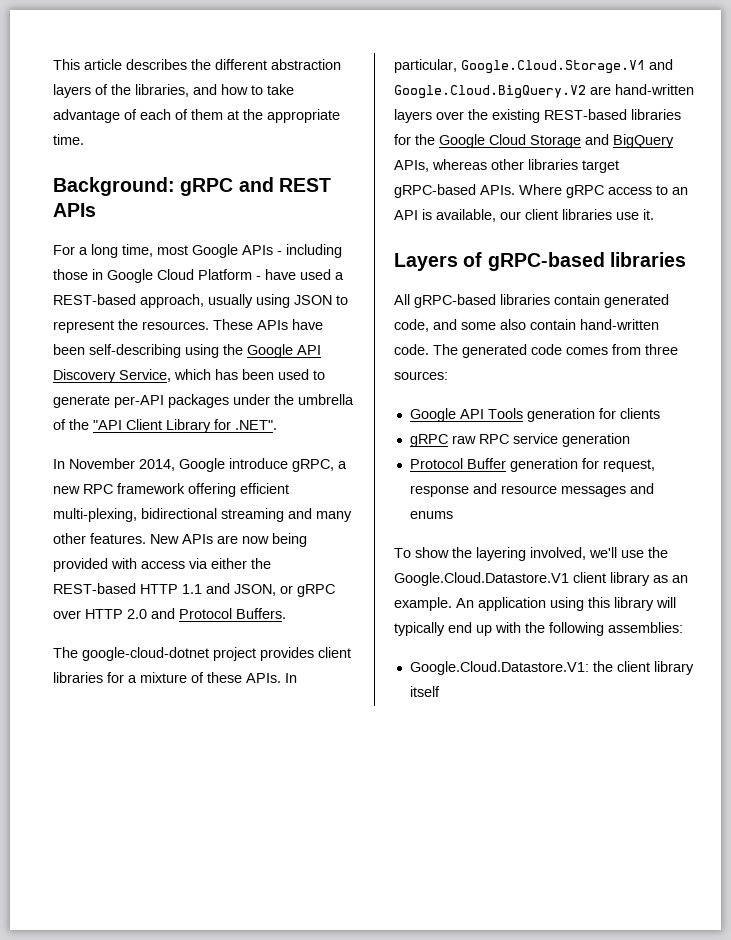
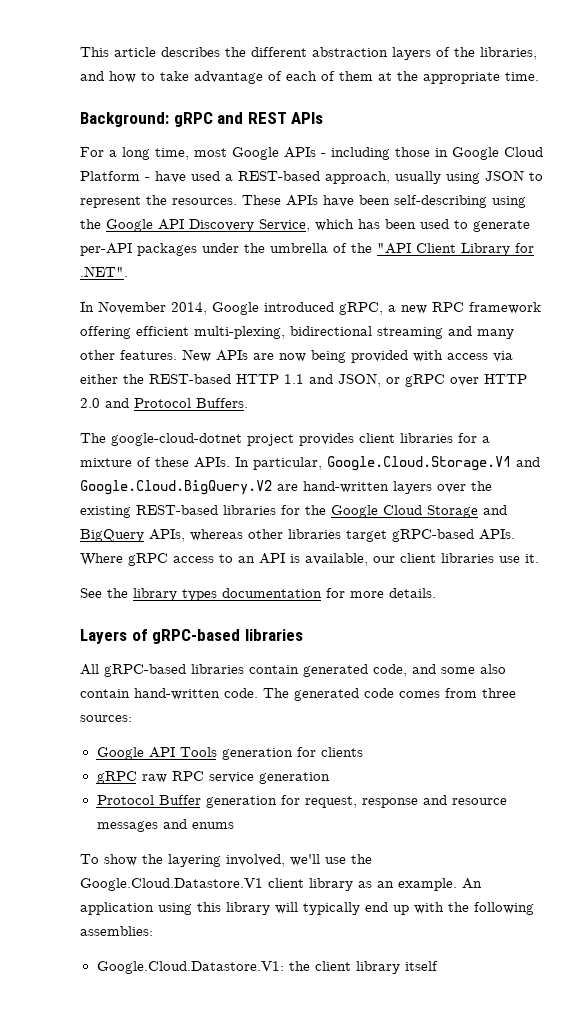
[229,458,288,469] introduce -> [264,302,334,312] introduced
(654, 214) none -> [80,588,436,601] // See the library types documentation for more details.

